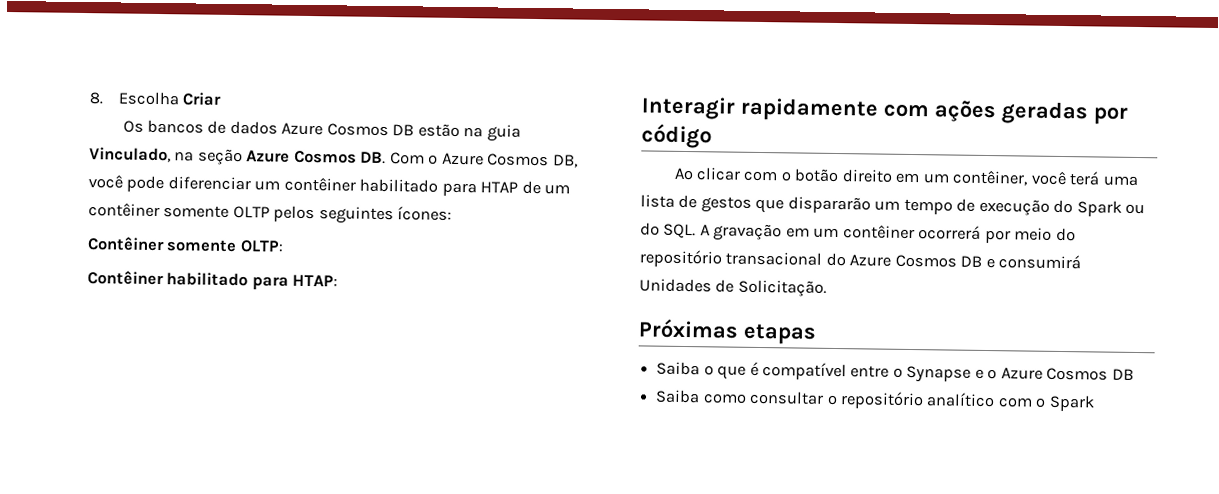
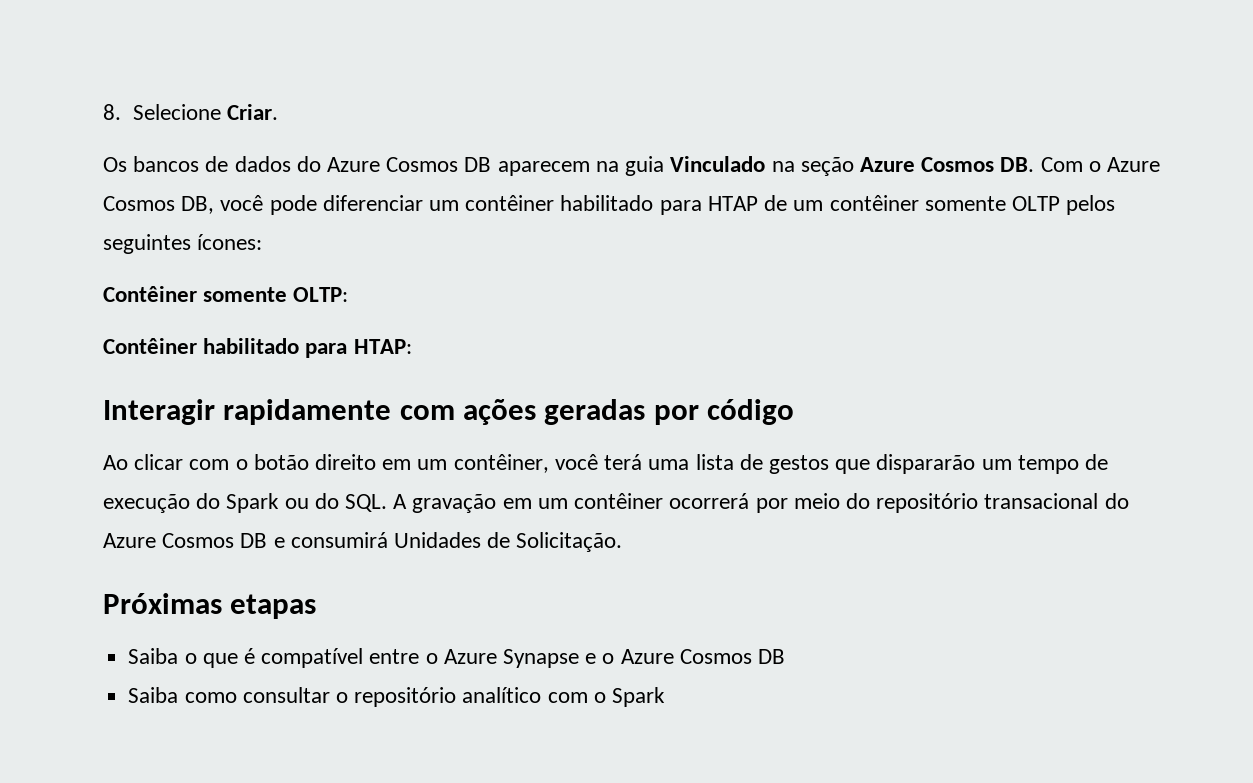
[117,91,223,106] Escolha Criar -> [132,104,278,120] Selecione Criar.
[281,122,460,137] Azure Cosmos DB estão -> [296,156,590,176] do Azure Cosmos DB aparecem
[89,147,171,163] Vinculado, -> [670,156,766,172] Vinculado
(903, 372) none -> [443,649,497,664] Azure

